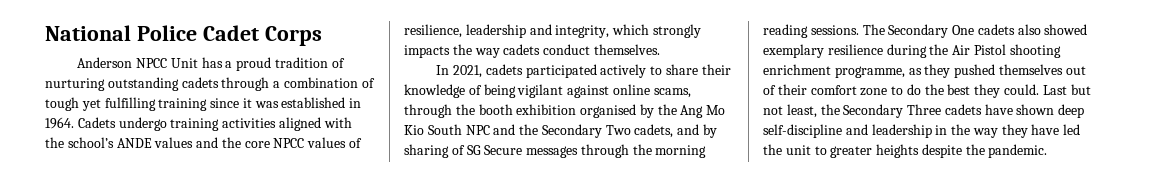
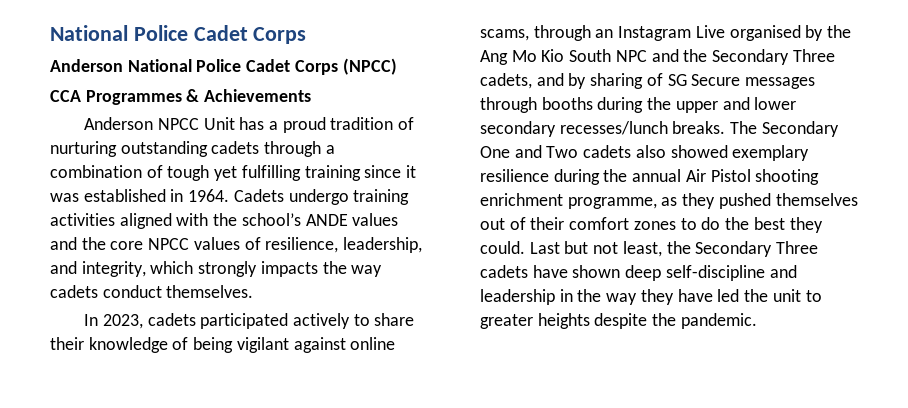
[45,25,322,46] National Police Cadet Corps -> [50,25,307,44] [50,58,397,75] [50,89,312,105] National Police Cadet Corps // Anderson National Police Cadet Corps (NPCC) // CCA Programmes & Achievements
[465,24,526,38] leadership -> [343,237,423,253] leadership,
[453,65,483,78] 2021, -> [102,314,143,329] 2023,
[455,104,577,115] the booth exhibition -> [595,25,725,41] an Instagram Live
[605,125,631,135] Two -> [792,49,835,62] Three
[632,144,707,158] [763,24,859,38] the morning reading sessions. -> [541,97,797,113] [480,121,726,137] booths during the upper and lower secondary recesses/lunch breaks.
(975, 30) none -> [514,145,579,158] and Two
(949, 49) none -> [632,169,682,182] annual
[860,88,888,96] zone -> [633,221,676,230] zones

